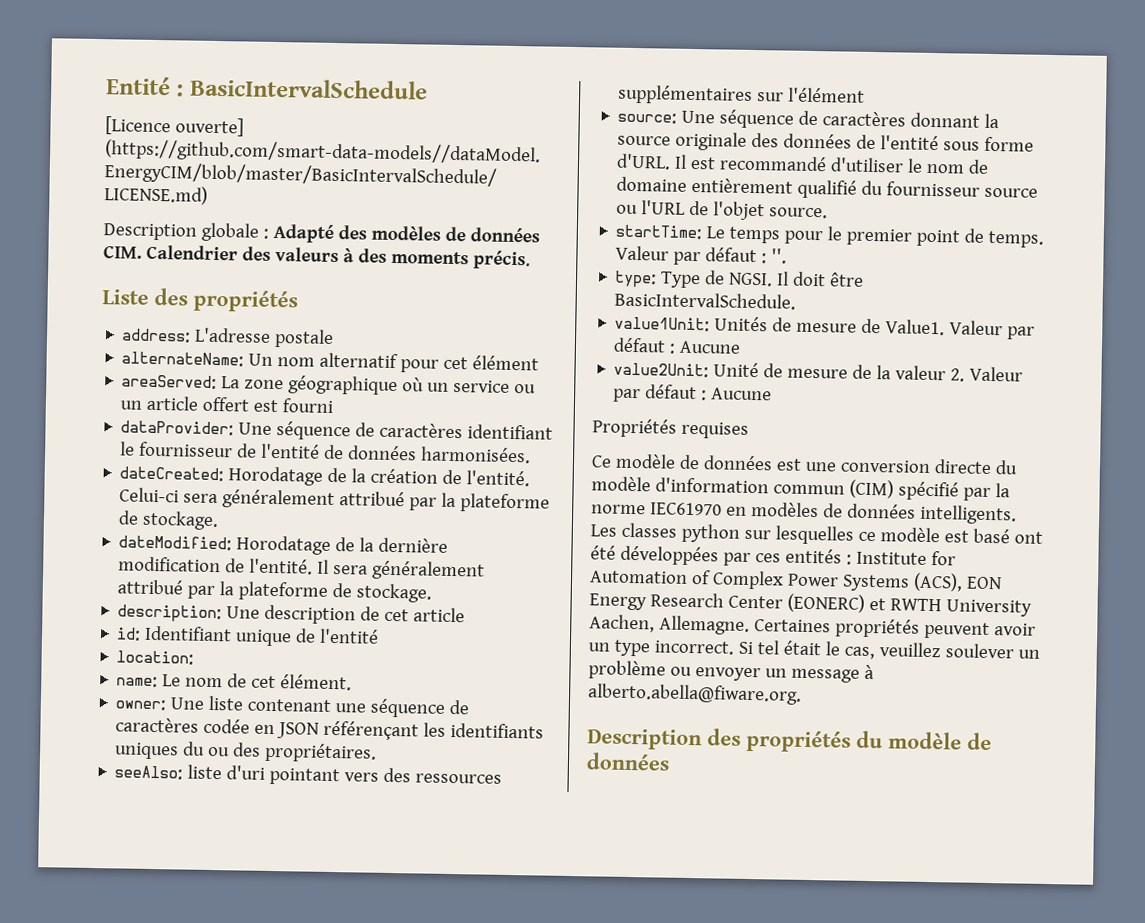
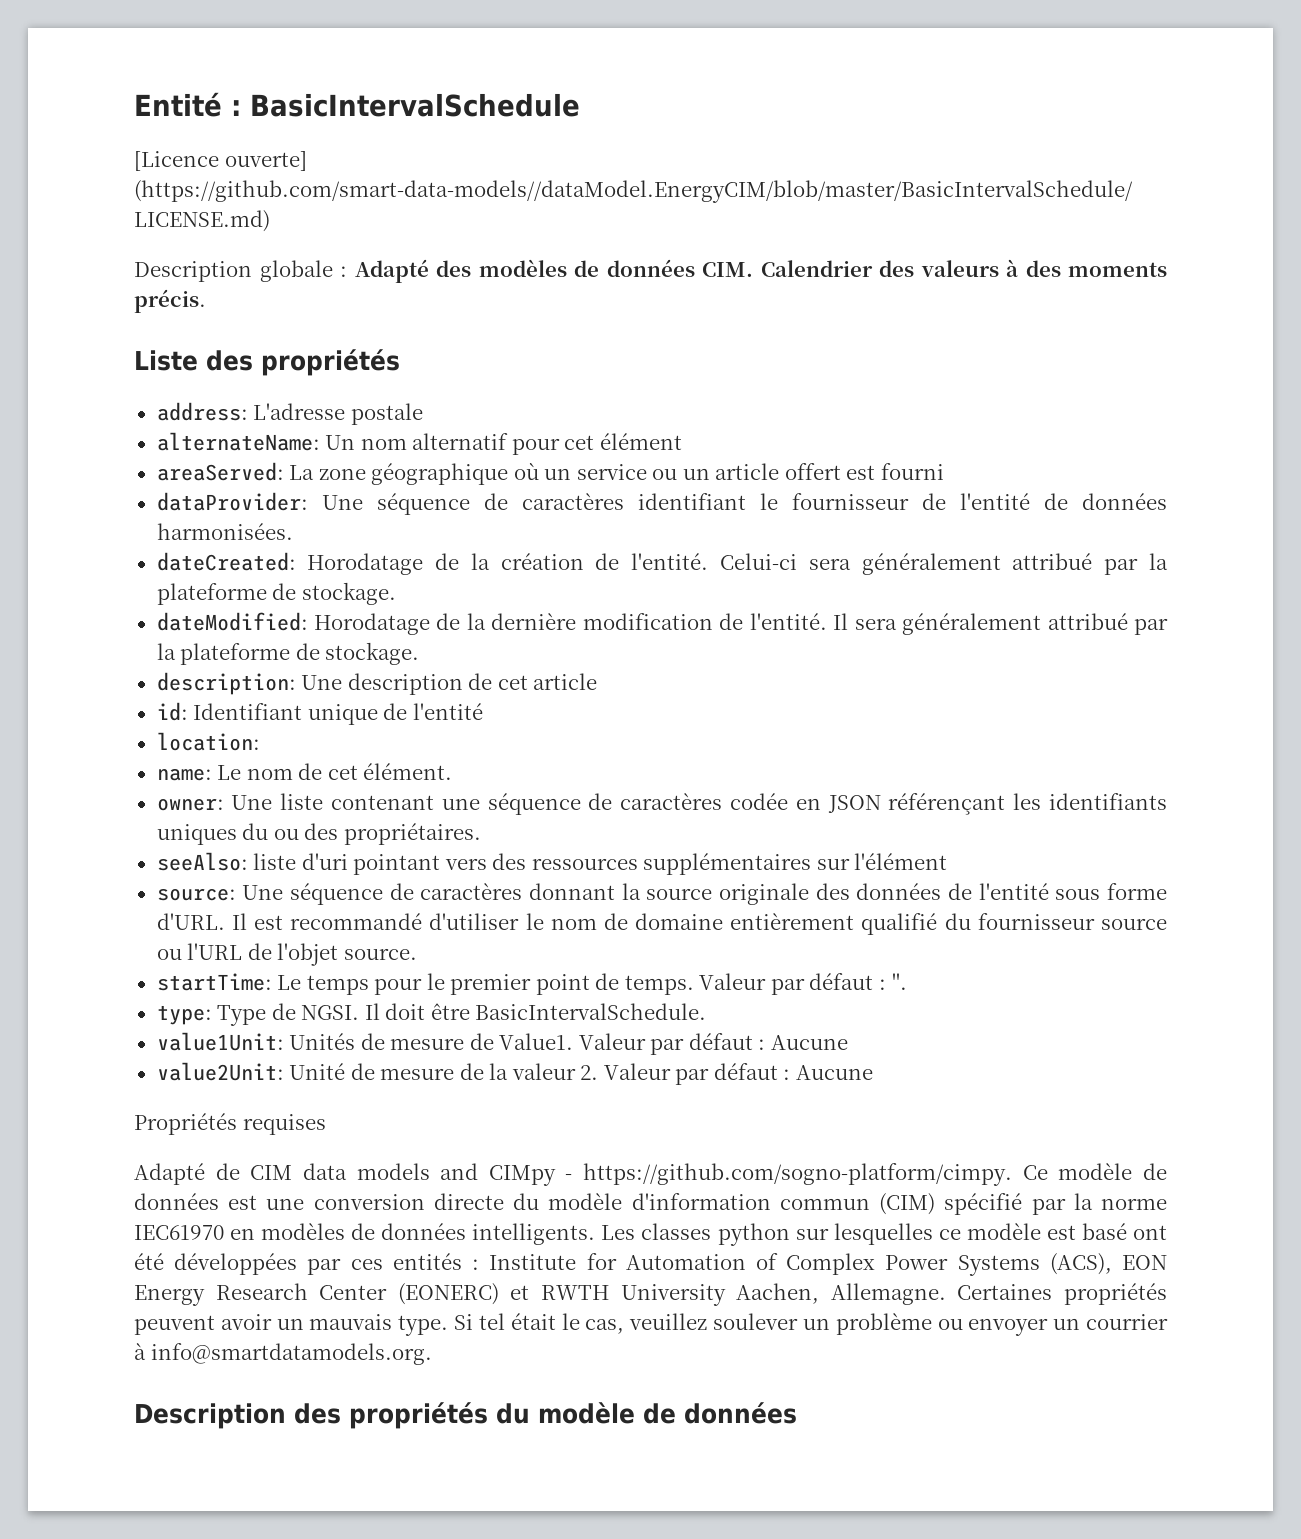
(749, 430) none -> [134,1163,1013,1186] Adapté de CIM data models and CIMpy - https://github.com/sogno-platform/cimpy.
[613,639,735,657] type incorrect. -> [309,1314,449,1336] mauvais type.
[790,664,874,683] [587,683,802,705] message à alberto.abella@fiware.org. -> [1086,1314,1169,1330] [134,1343,432,1365] courrier à info@smartdatamodels.org.

